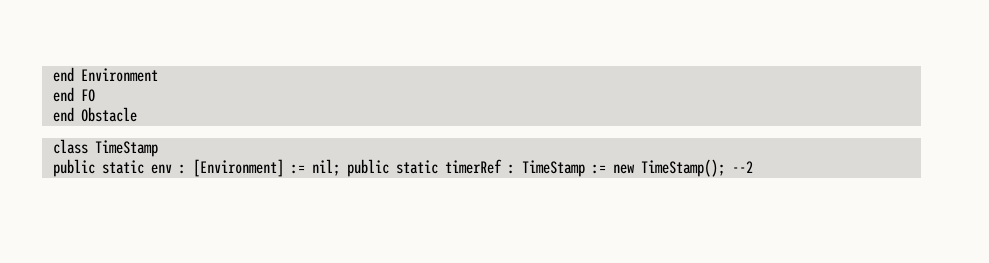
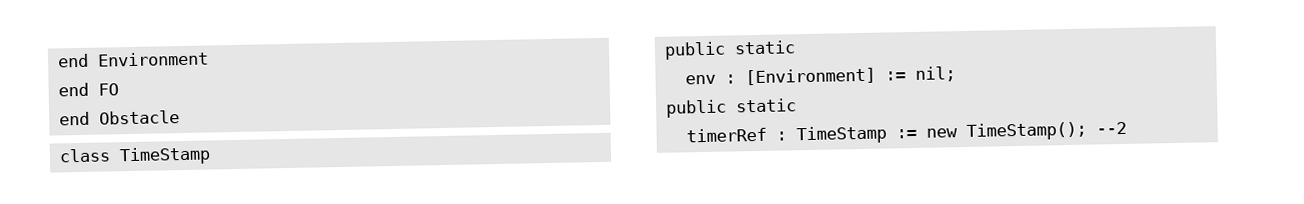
(144, 167) none -> (797, 47) //
[346,159,438,177] public static -> [665,98,798,118] // public static //

